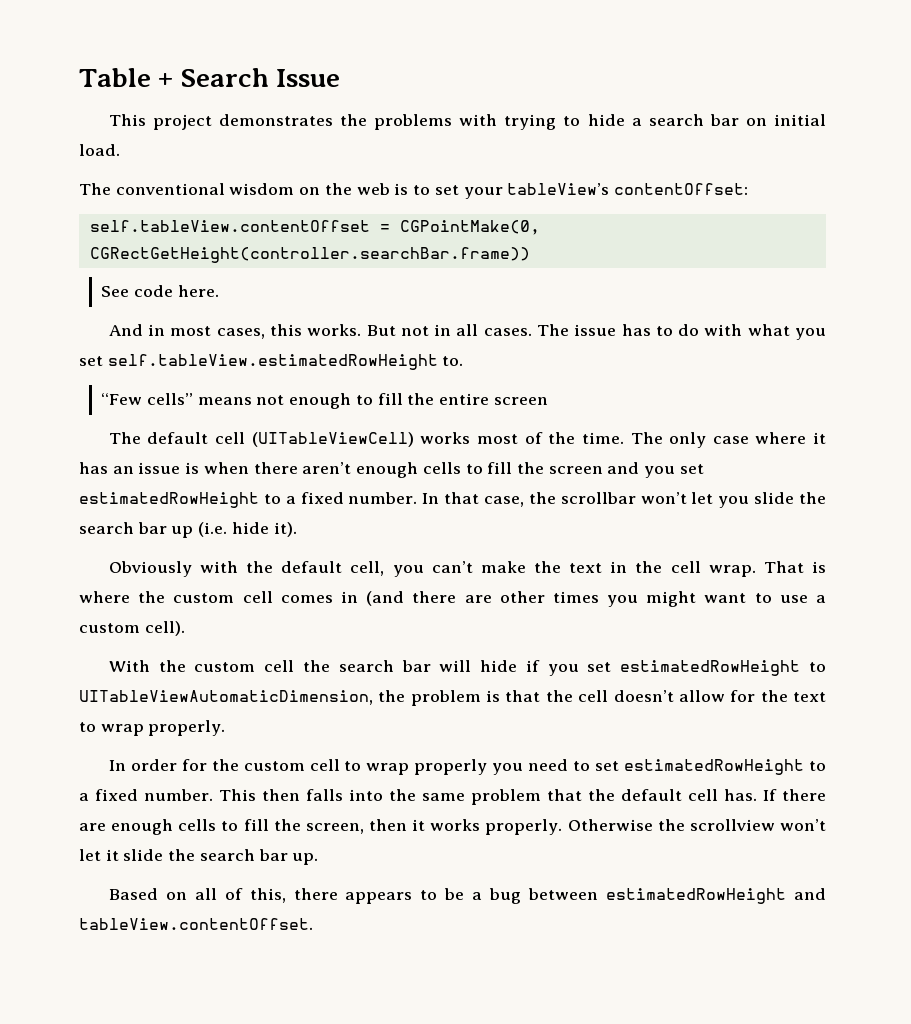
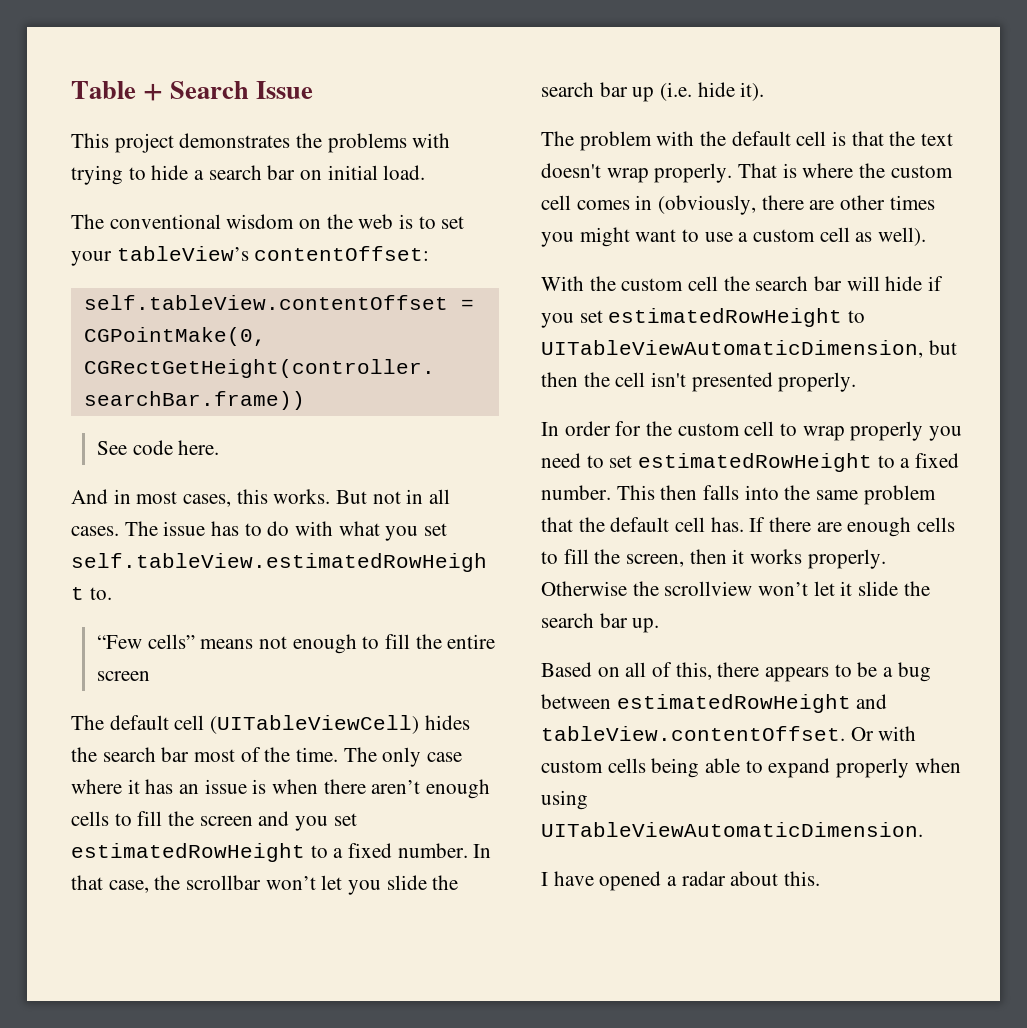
[420,432,471,444] works -> [424,715,470,730] [71,747,190,762] hides the search bar
[108,561,192,577] Obviously -> [541,131,652,151] The problem
[350,561,756,577] cell, you can’t make the text in the cell wrap. -> [796,131,954,146] [541,163,733,183] cell is that the text doesn't wrap properly.
[366,591,405,606] (and -> [658,195,757,215] (obviously,
[144,621,185,636] cell). -> [819,227,927,246] cell as well).
[378,690,827,706] [79,722,144,736] the problem is that the cell doesn’t allow for the text to wrap -> [928,340,957,355] [541,372,773,392] but then the cell isn't presented
(313, 924) none -> [850,726,917,741] [541,758,961,778] [541,790,588,810] [541,822,923,837] [541,871,821,891] Or with custom cells being able to expand properly when using UITableViewAutomaticDimension. // I have opened a radar about this.

